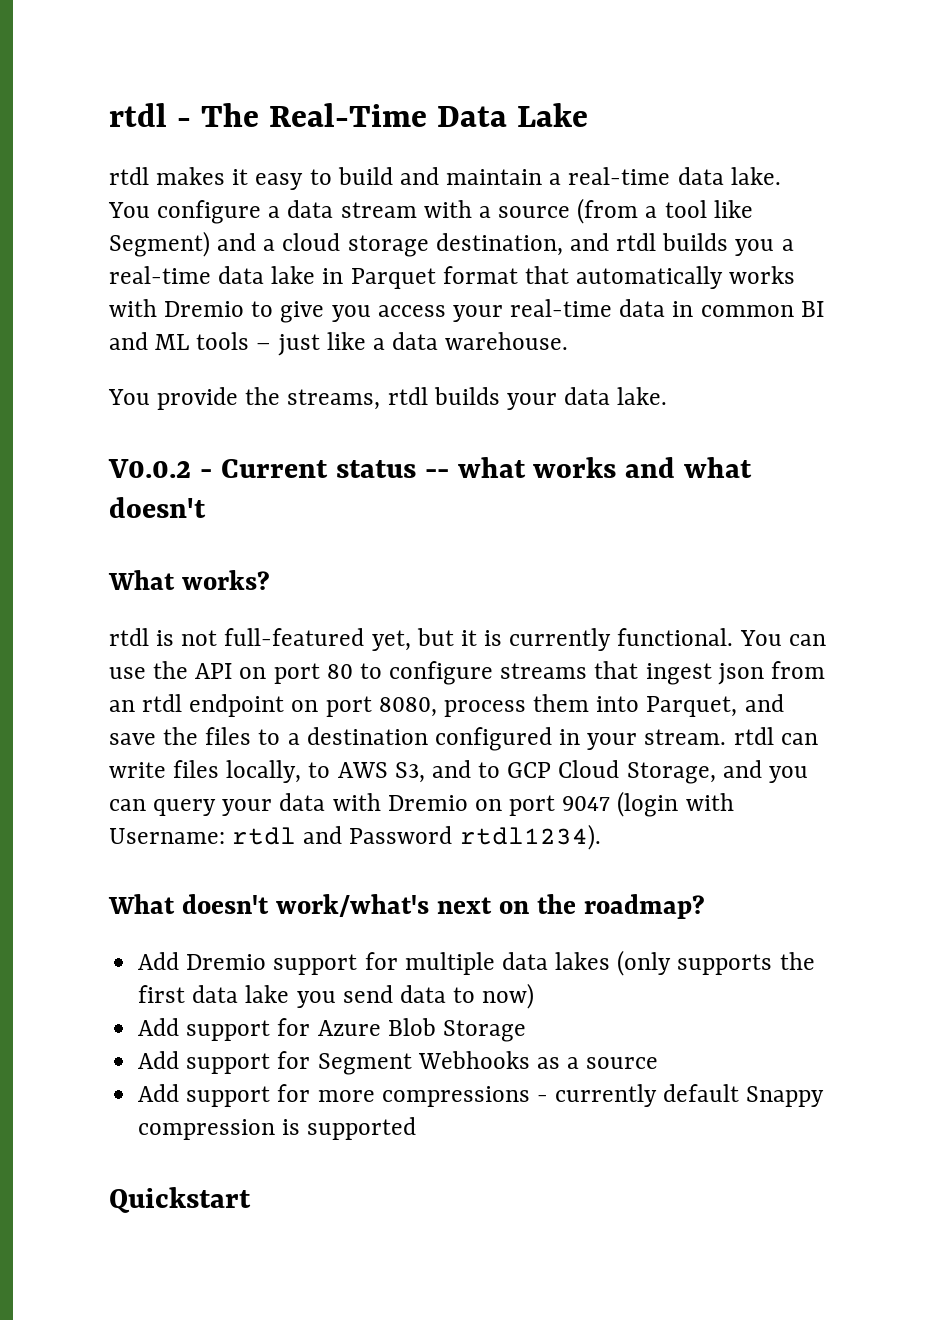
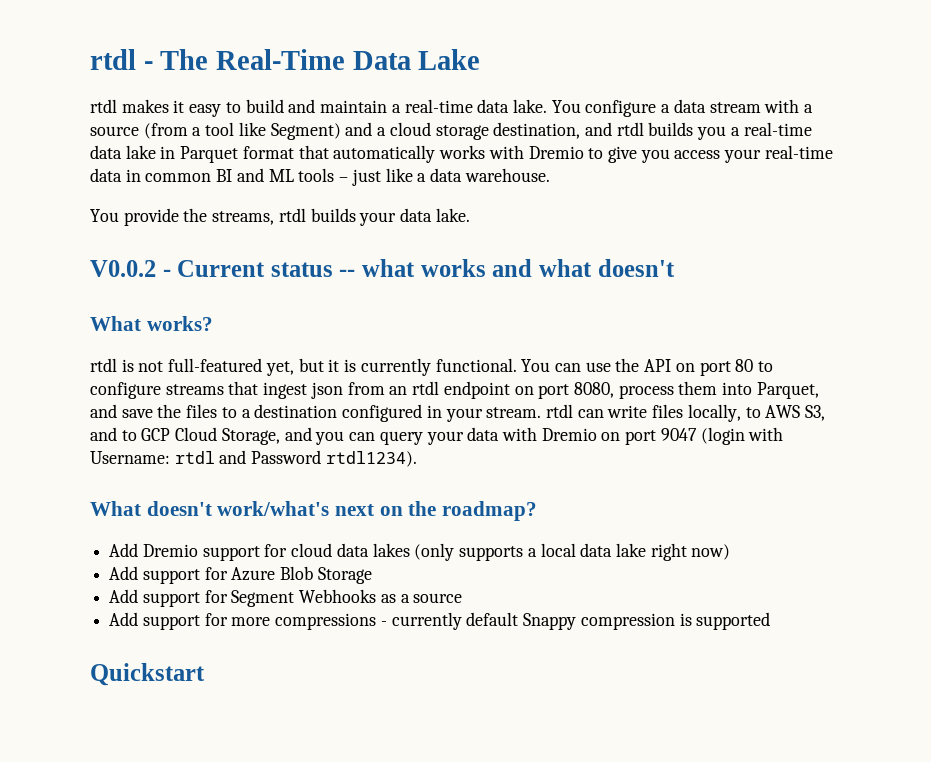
[404,952,495,975] multiple -> [291,543,333,557] cloud
[779,952,815,970] [138,985,476,1008] the first data lake you send data to -> [527,543,687,561] a local data lake right

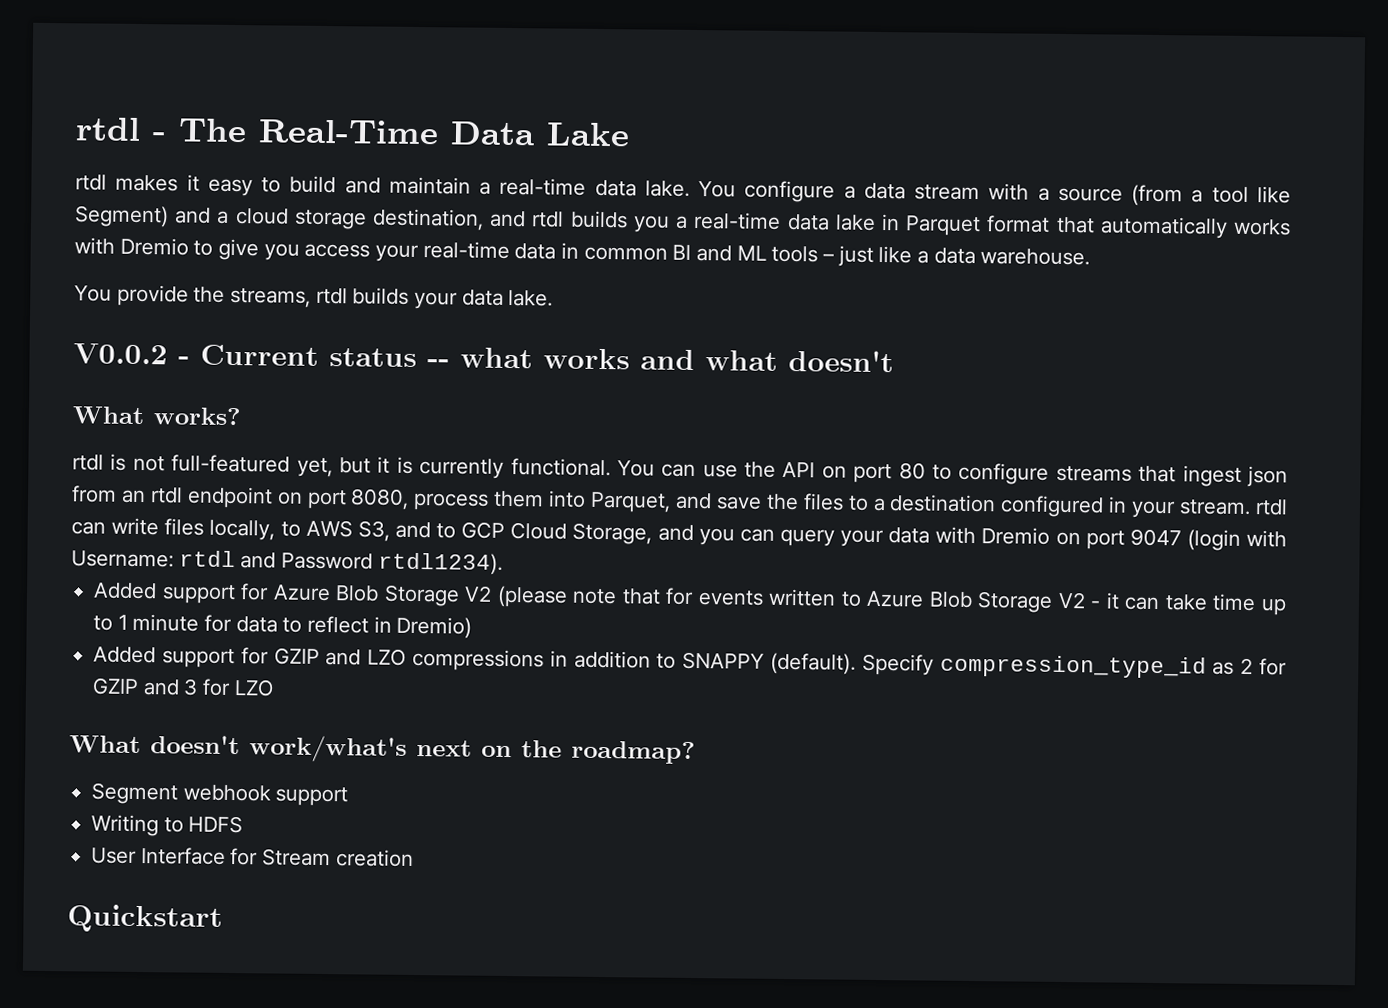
(417, 459) none -> [93,582,1288,616] [93,613,473,639] [93,646,1287,679] [92,677,274,697] // Added support for Azure Blob Storage V2 (please note that for events written to Azure Blob Storage V2 - it can take time up to 1 minute for data to reflect in Dremio) // Added support for GZIP and LZO compressions in addition to SNAPPY (default). Specify compression_type_id as 2 for GZIP and 3 for LZO
[109,543,731,561] [109,566,372,584] [109,589,463,607] [109,612,771,630] Add Dremio support for cloud data lakes (only supports a local data lake right now) // Add support for Azure Blob Storage // Add support for Segment Webhooks as a source // Add support for more compressions - currently default Snappy compression is supported -> [91,782,349,807] [91,814,244,837] [91,847,414,867] Segment webhook support // Writing to HDFS // User Interface for Stream creation

